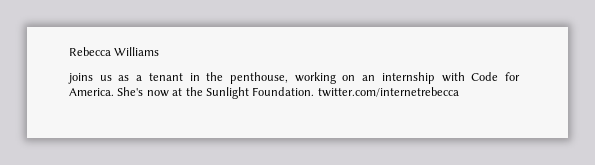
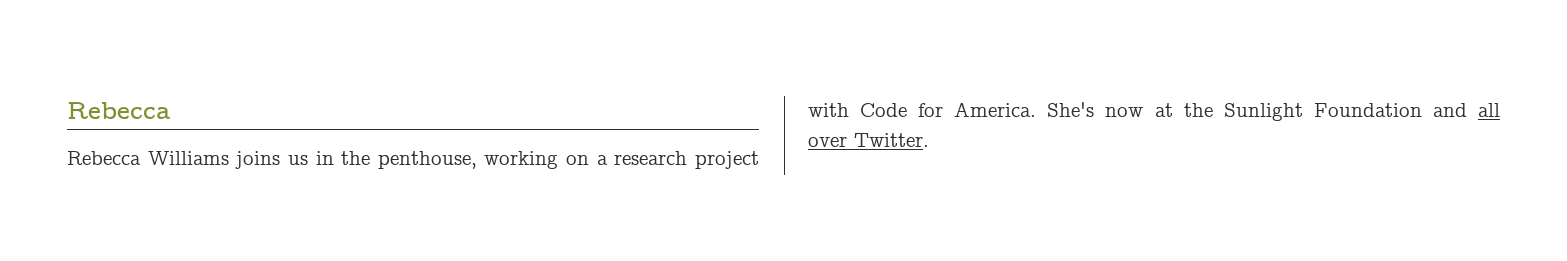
[69,47,111,56] Rebecca -> [67,102,170,119] [67,151,141,165] Rebecca // Rebecca
(160, 51) // -> (229, 158) none
[118,73,183,81] as a tenant -> (308, 160) none
[362,72,435,84] an internship -> [596,151,759,169] a research project
[252,87,459,97] Foundation. twitter.com/internetrebecca -> [1313,103,1500,117] [808,133,929,147] Foundation and all over Twitter.

